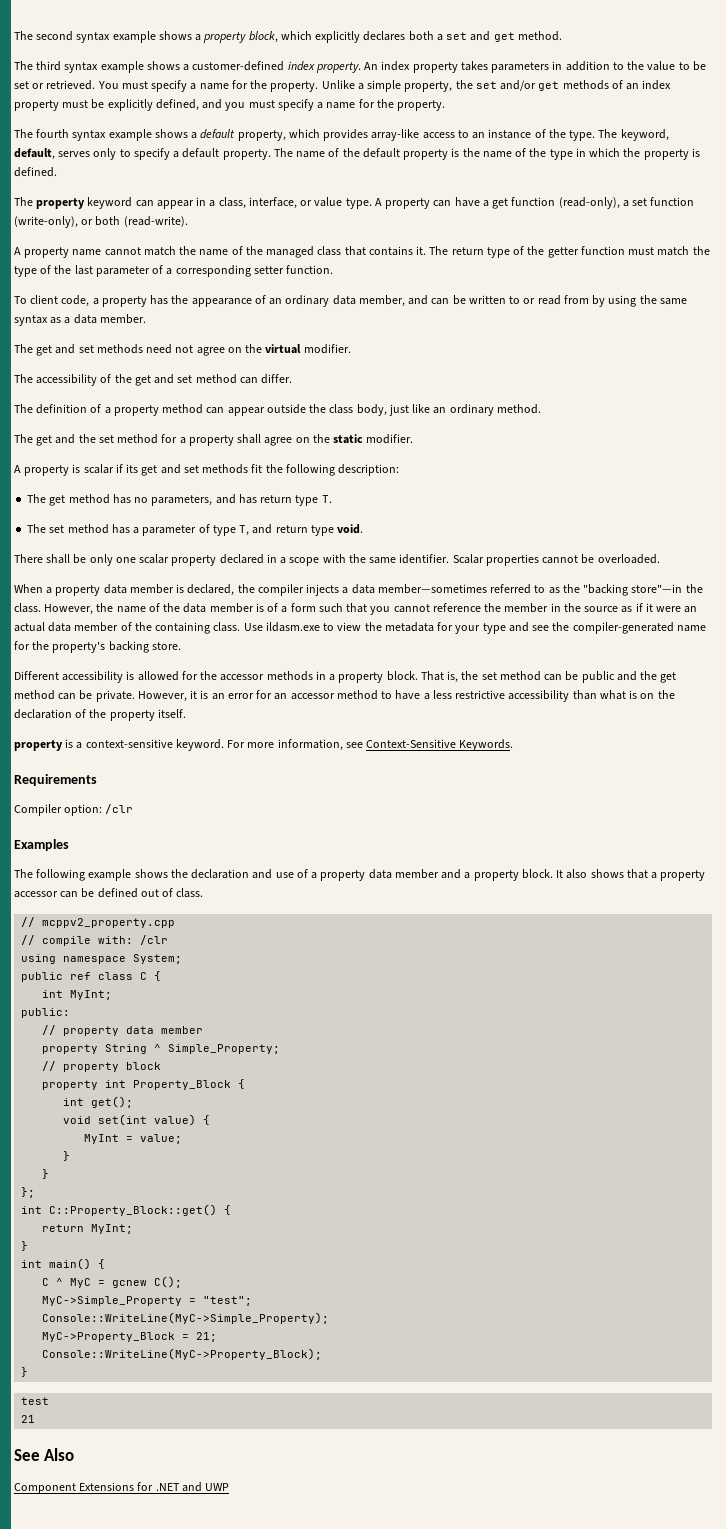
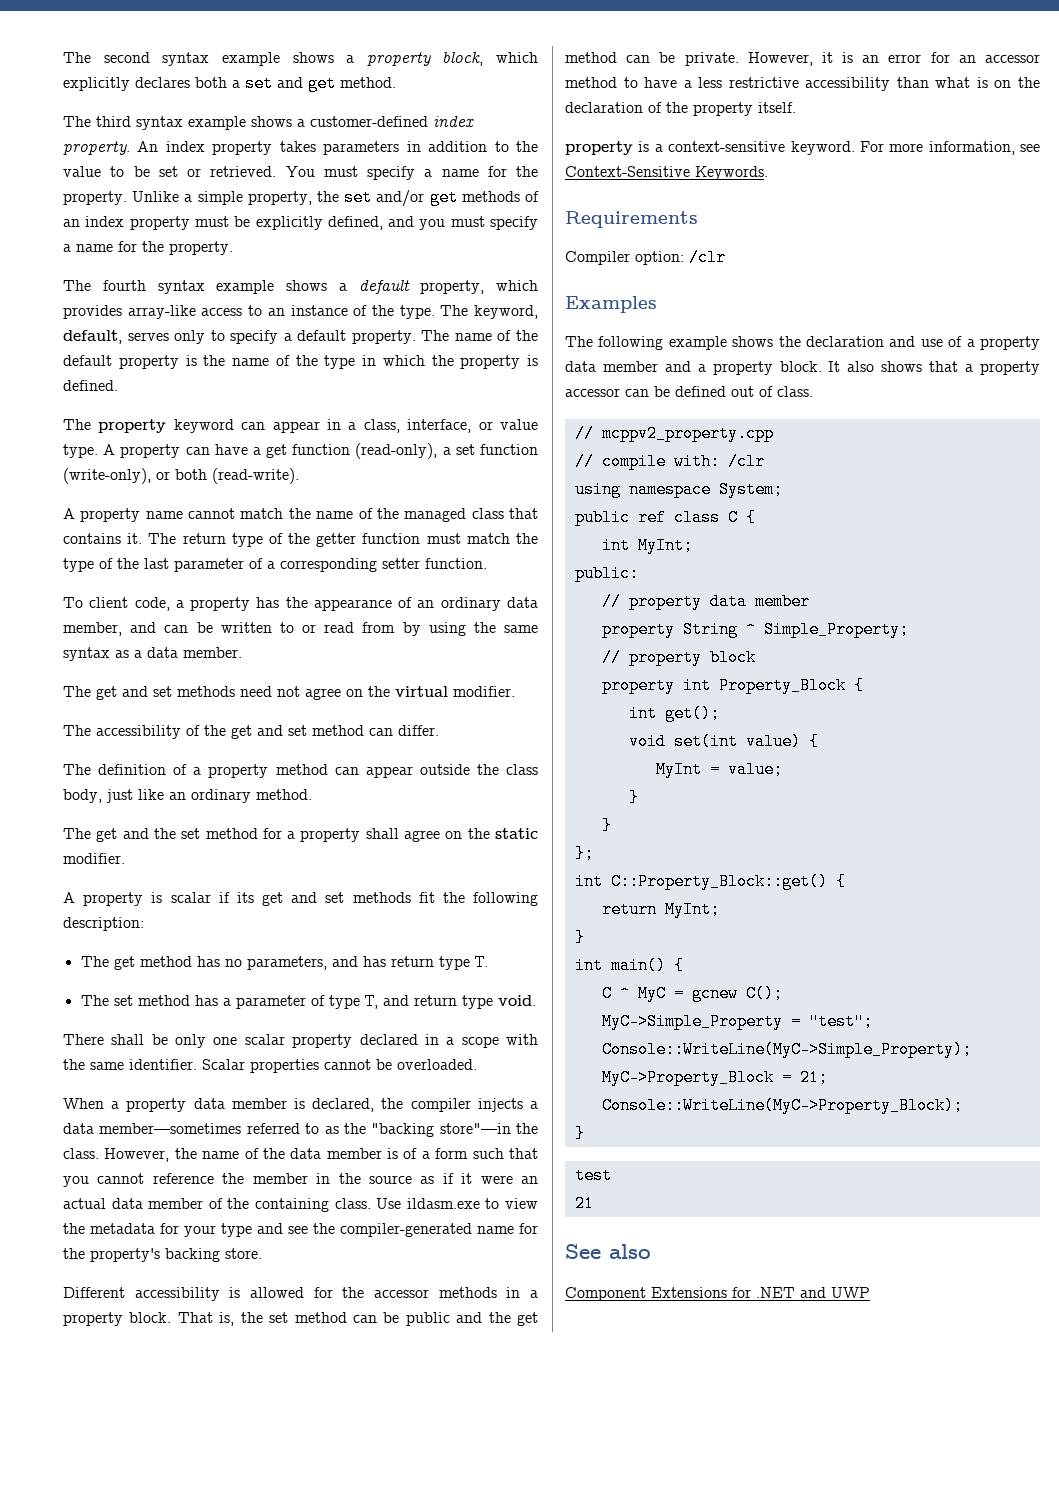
[44,1448,75,1461] Also -> [609,1244,651,1259] also

